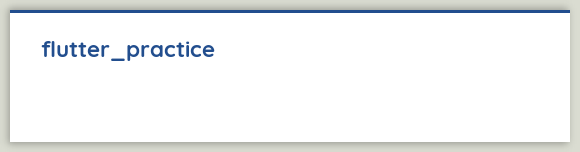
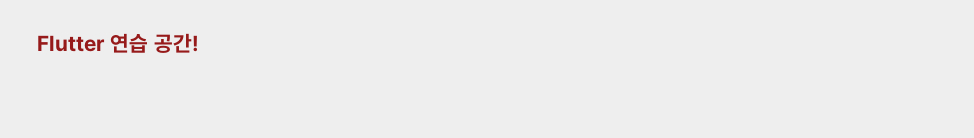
[41,41,215,61] flutter_practice -> [37,33,199,53] Flutter 연습 공간!

